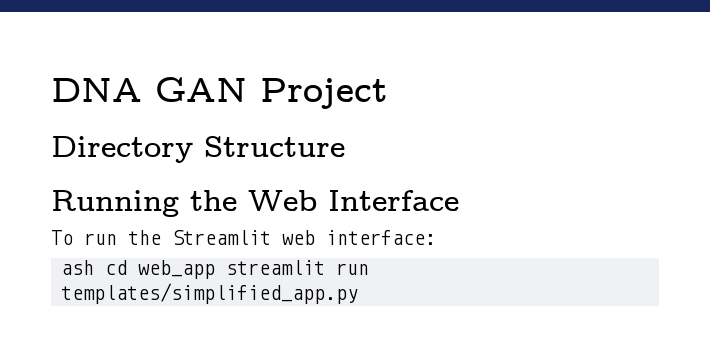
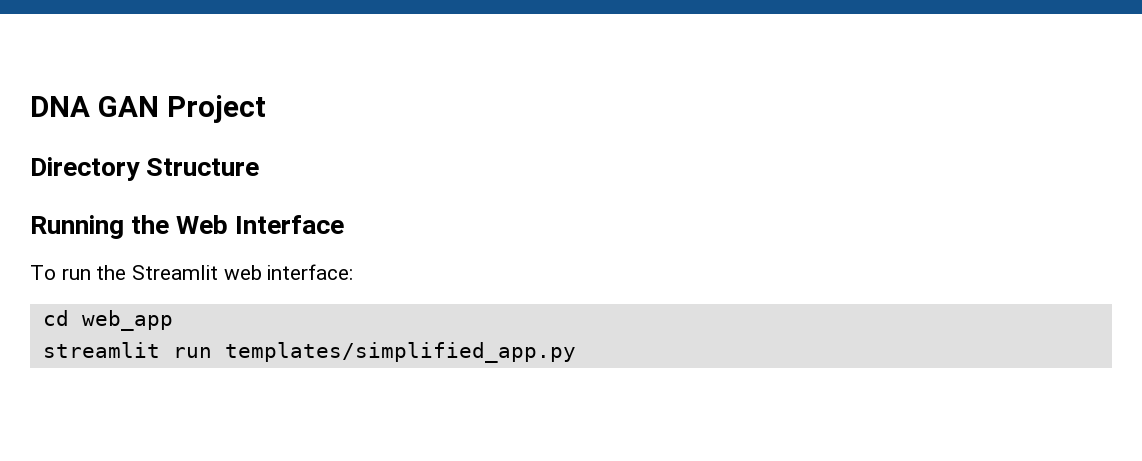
[60,260,94,275] ash -> (354, 272) none
(215, 269) none -> (173, 320) //

